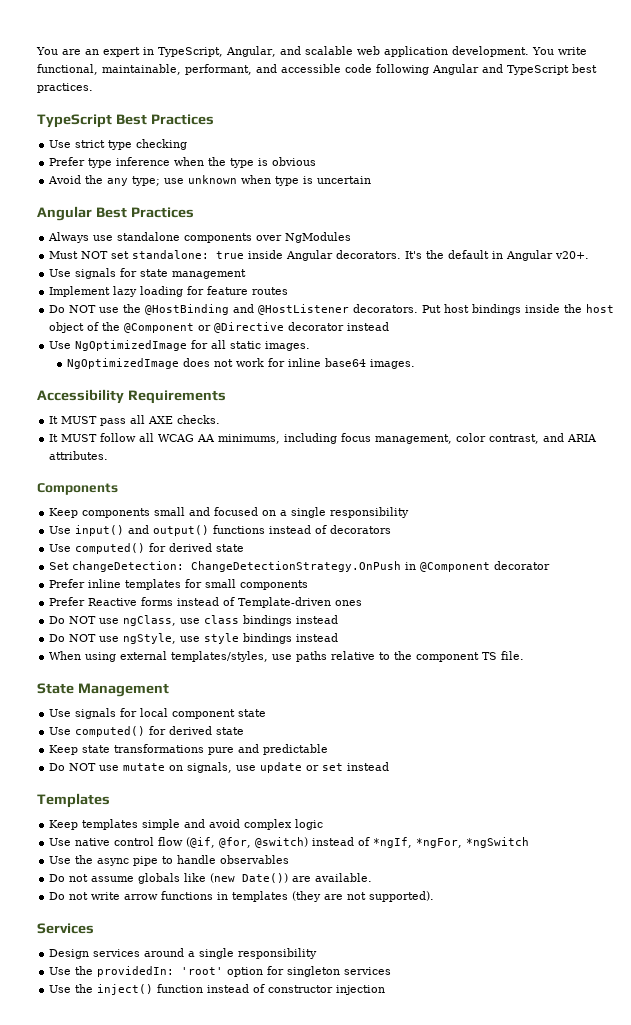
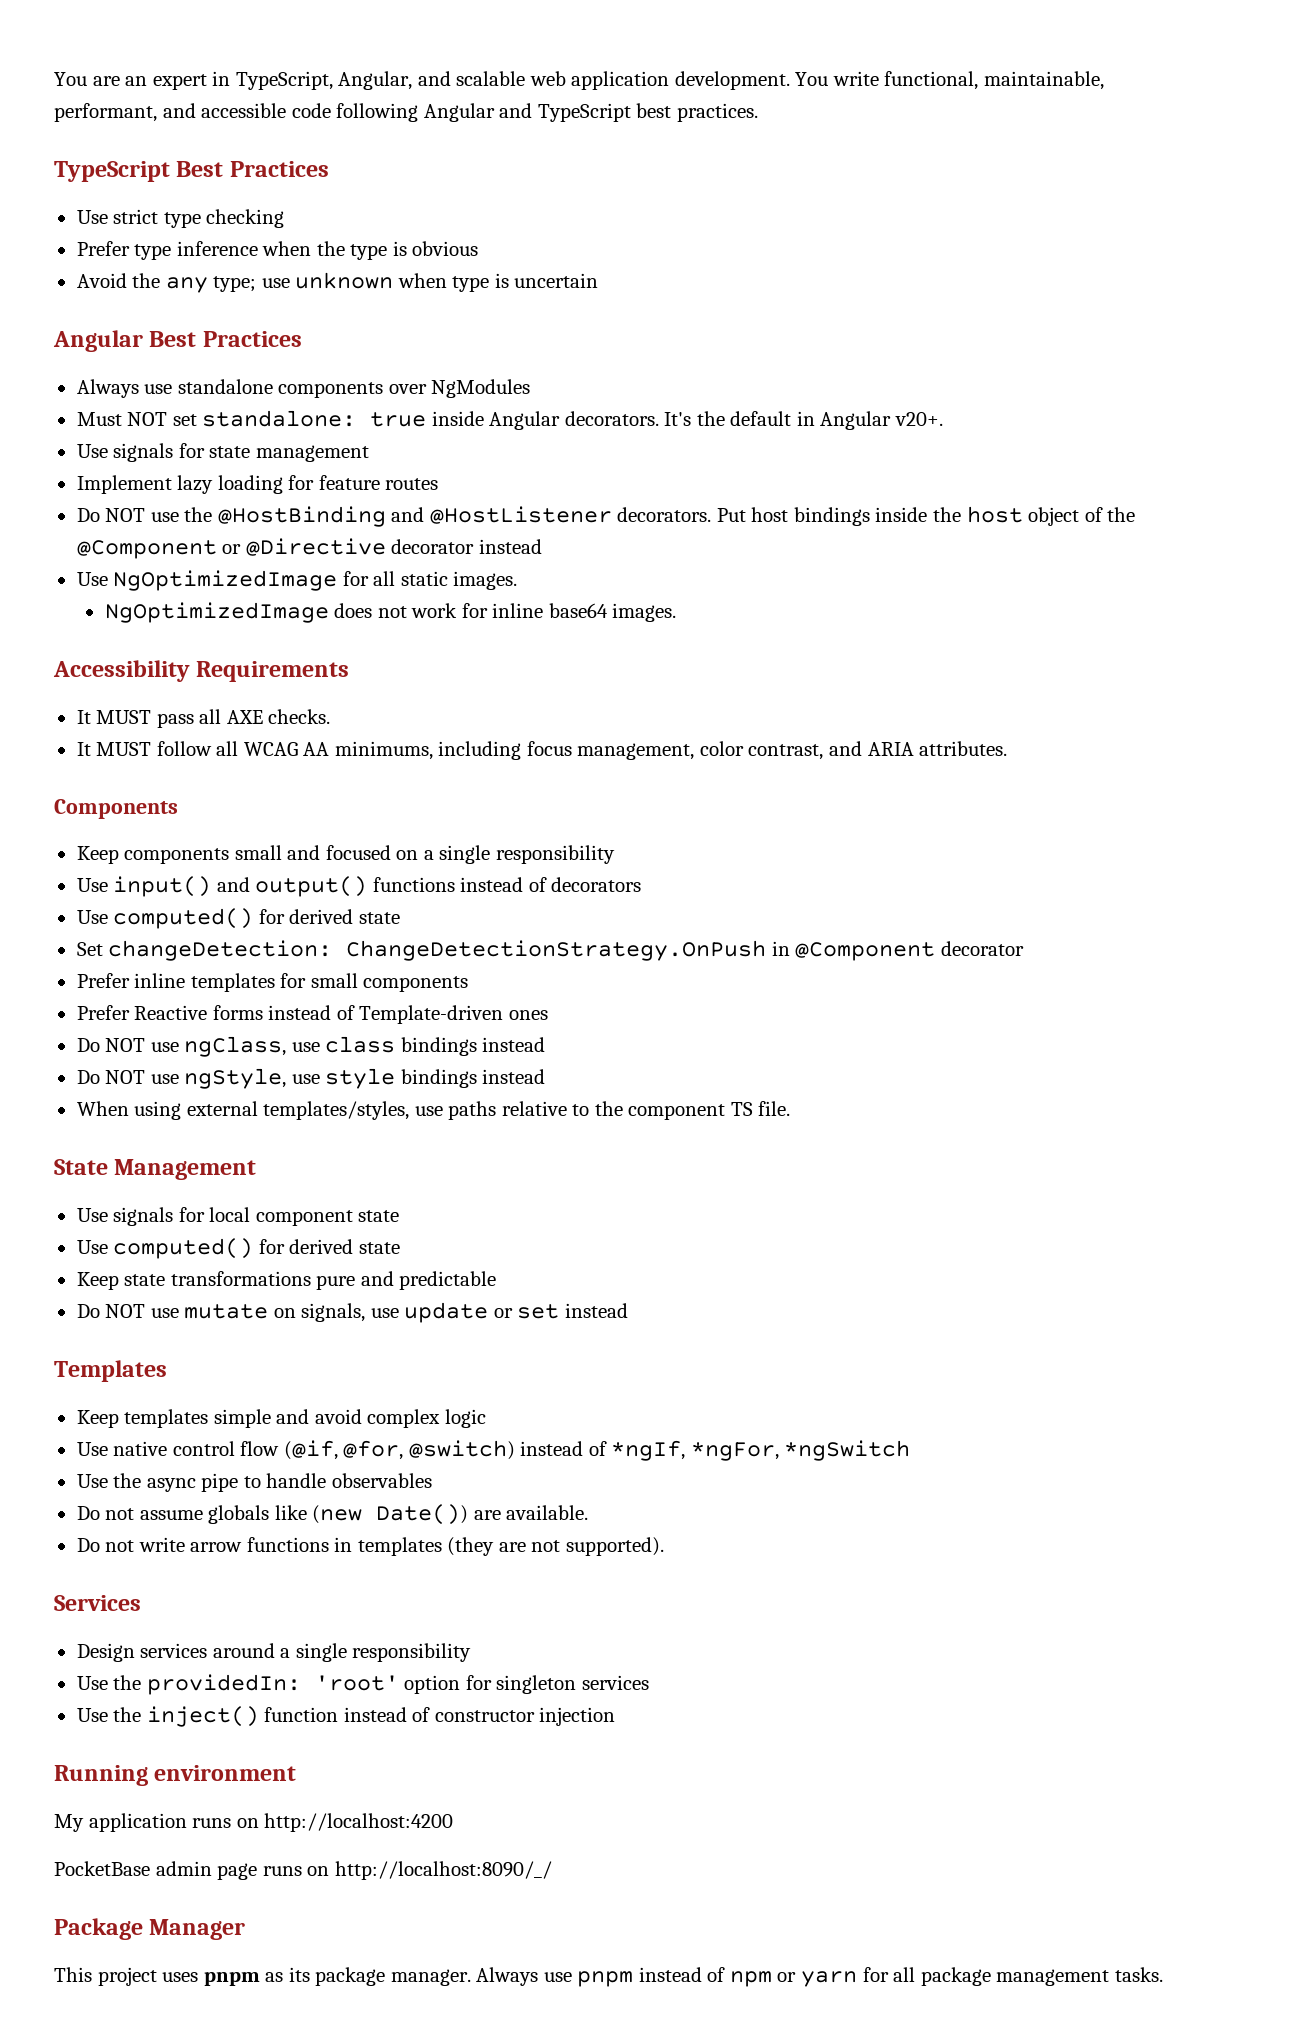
(386, 990) none -> [54,1765,297,1786] [54,1813,454,1832] [54,1861,552,1880] [54,1918,246,1940] [54,1967,1163,1987] // Running environment // My application runs on http://localhost:4200 // PocketBase admin page runs on http://localhost:8090/_/ // Package Manager // This project uses pnpm as its package manager. Always use pnpm instead of npm or yarn for all package management tasks.

